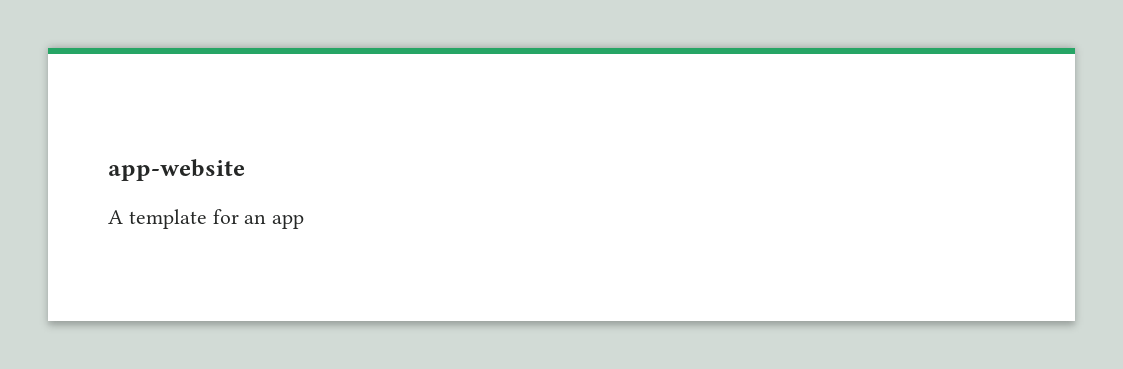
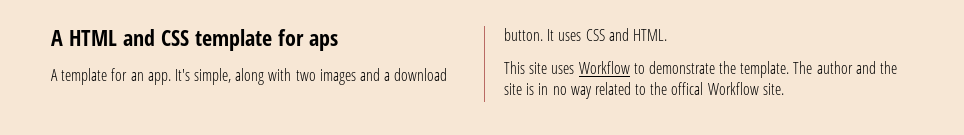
[108,159,245,181] [108,209,305,229] app-website // A template for an app -> [51,29,338,51] [51,68,448,85] [504,28,667,41] [504,61,898,78] [504,82,784,99] A HTML and CSS template for aps // A template for an app. It's simple, along with two images and a download button. It uses CSS and HTML. // This site uses Workflow to demonstrate the template. The author and the site is in no way related to the offical Workflow site.

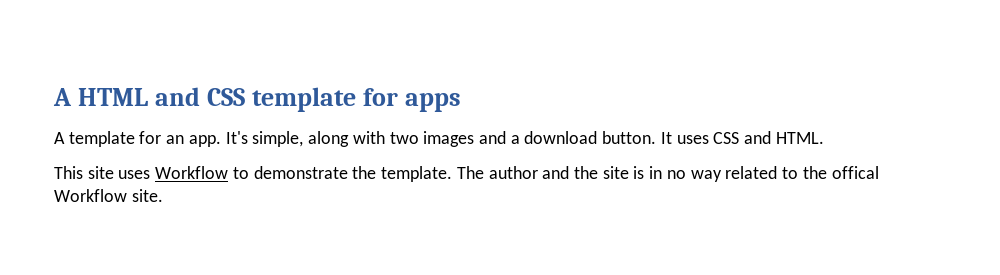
[308,34,338,51] aps -> [405,93,462,112] apps

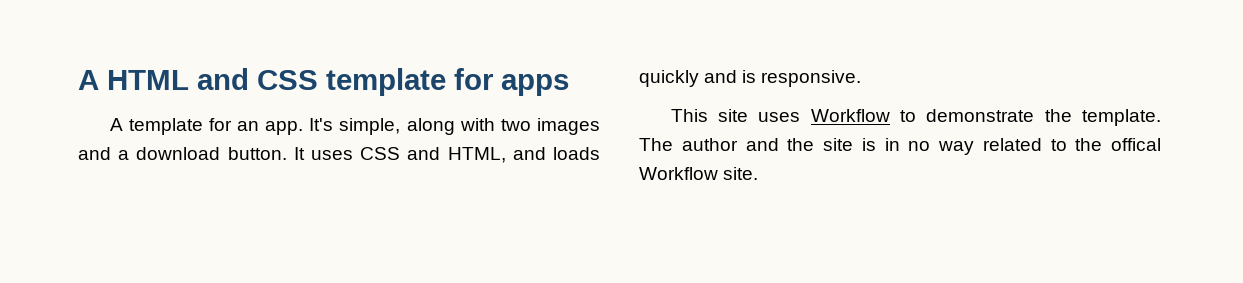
[775,132,824,144] HTML. -> [447,147,600,163] [639,70,862,87] HTML, and loads quickly and is responsive.

